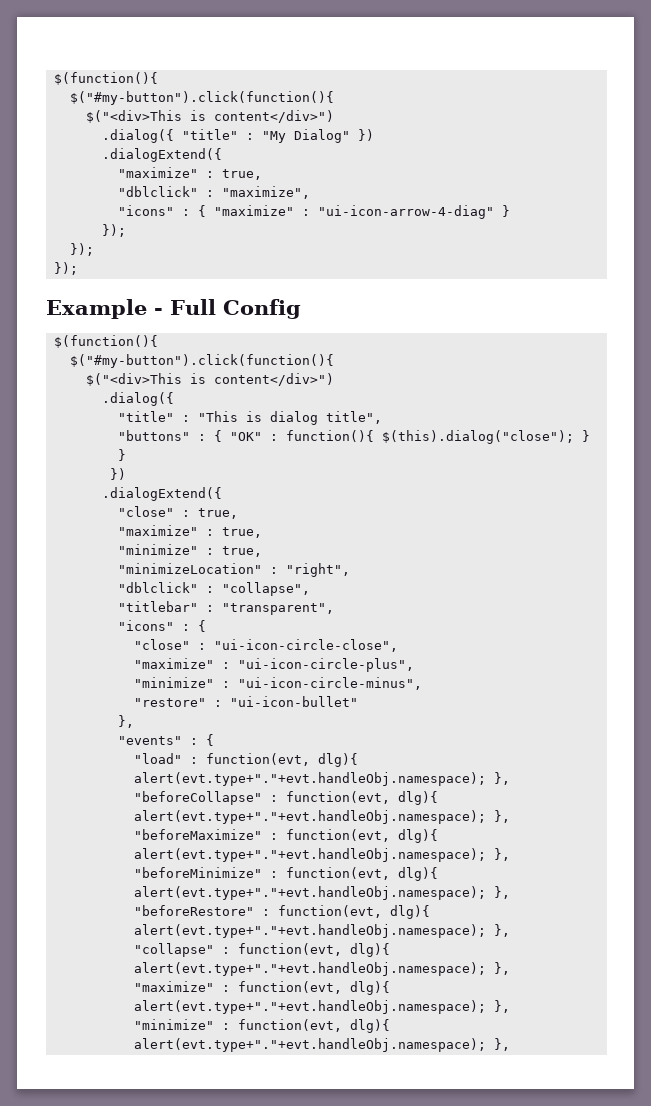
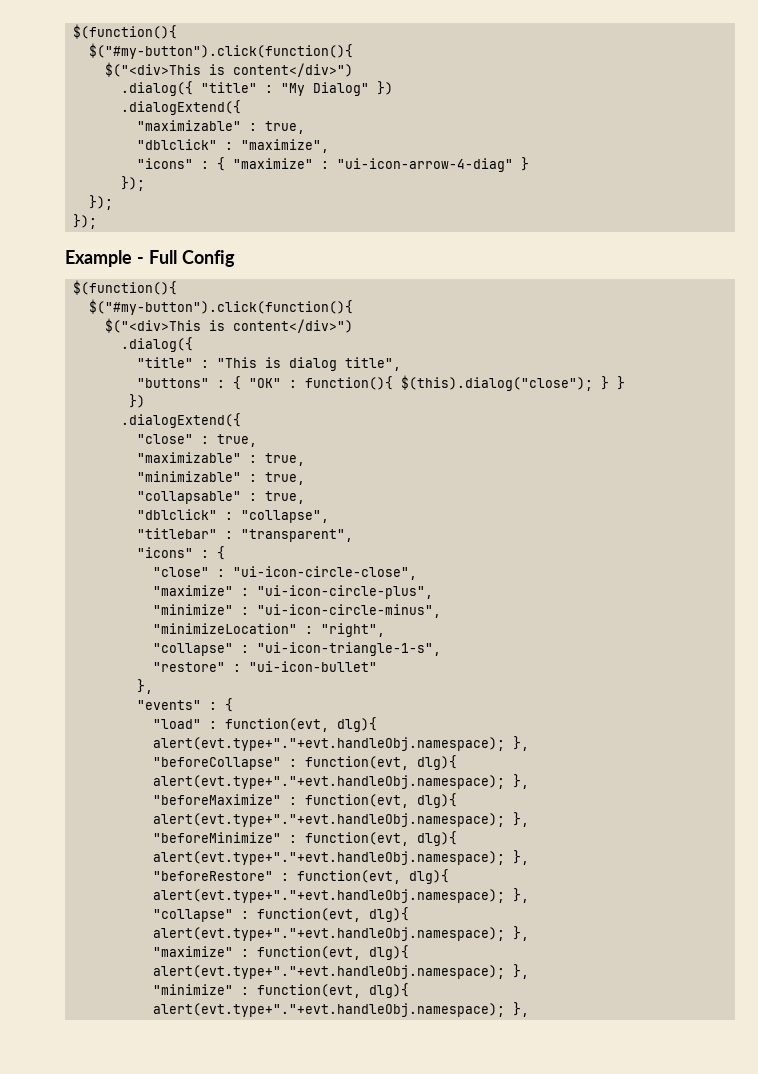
[117,167,198,178] "maximize" -> [136,120,241,131] "maximizable"
[117,525,262,538] [117,544,262,557] [117,563,350,577] "maximize" : true, // "minimize" : true, // "minimizeLocation" : "right", -> [136,452,305,466] [136,471,305,485] [136,491,305,504] "maximizable" : true, // "minimizable" : true, // "collapsable" : true,
(422, 683) none -> [152,623,385,637] [152,642,441,656] // "minimizeLocation" : "right", // "collapse" : "ui-icon-triangle-1-s",

